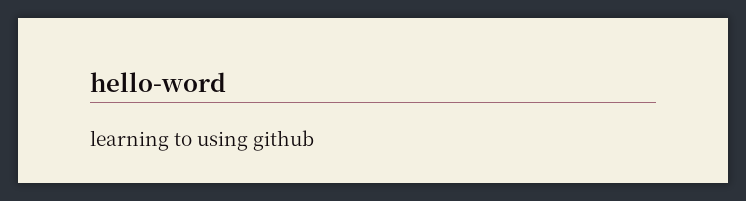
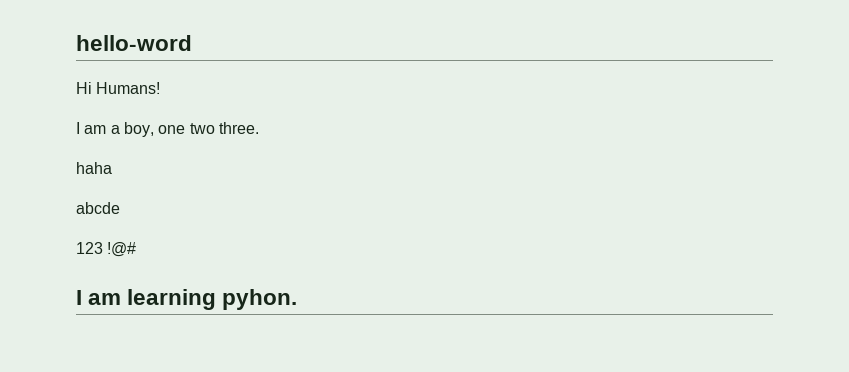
[90,130,315,151] learning to using github -> [76,82,161,94] [76,122,259,137] [76,162,112,174] [76,202,120,214] [76,242,137,257] [76,289,298,310] Hi Humans! // I am a boy, one two three. // haha // abcde // 123 !@# // I am learning pyhon.

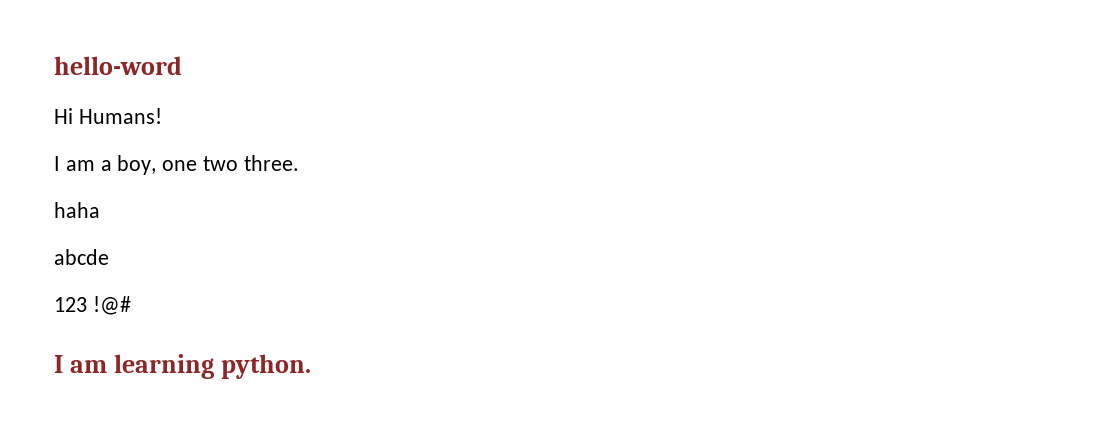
[222,289,298,310] pyhon. -> [221,354,312,379] python.

